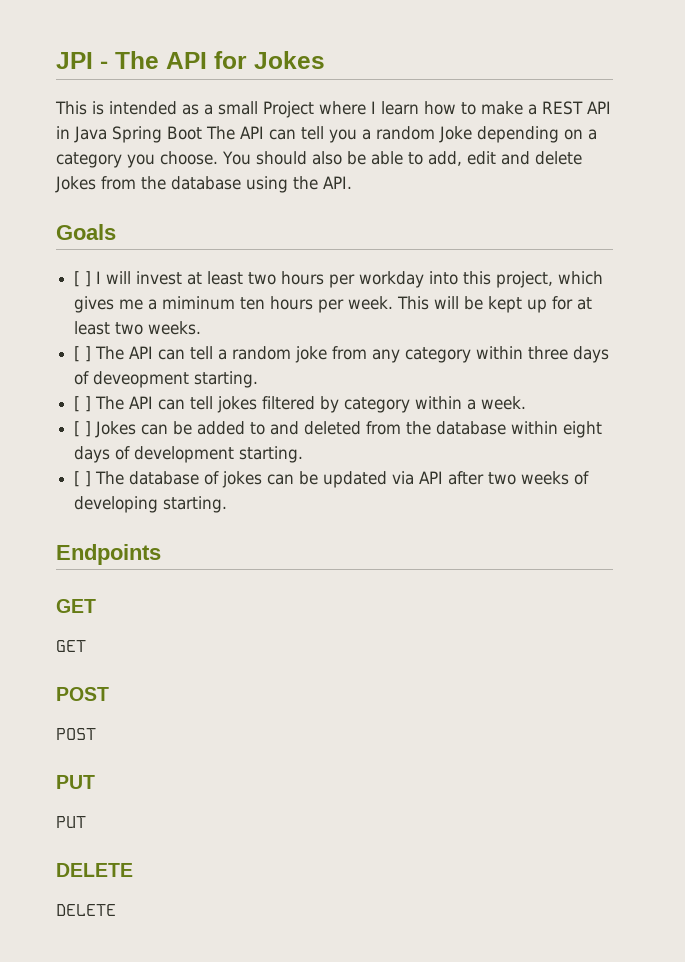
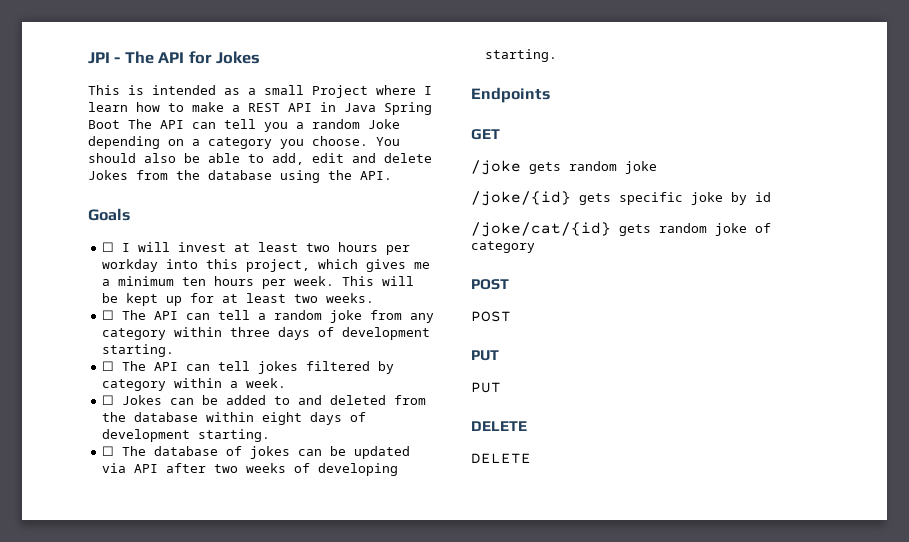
[74,271,92,287] [ ] -> [102,242,115,252] ☐
[162,296,236,310] miminum -> [118,276,175,286] minimum
[74,346,92,362] [ ] -> [102,310,115,320] ☐
[93,371,259,388] [74,396,92,412] deveopment starting. // [ ] -> [342,327,431,340] [102,344,175,357] [102,361,115,371] development starting. // ☐
[74,421,92,437] [ ] -> [102,395,115,405] ☐
[74,471,92,487] [ ] -> [102,446,115,456] ☐
[56,640,86,652] GET -> [471,160,657,175] [471,191,771,206] [471,222,771,237] [471,241,535,253] /joke gets random joke // /joke/{id} gets specific joke by id // /joke/cat/{id} gets random joke of category

